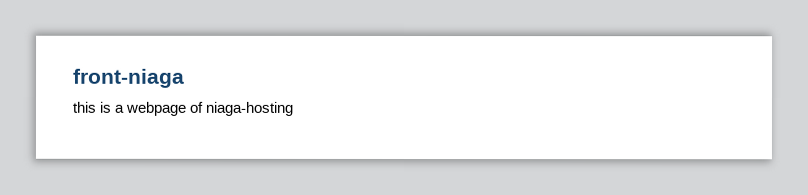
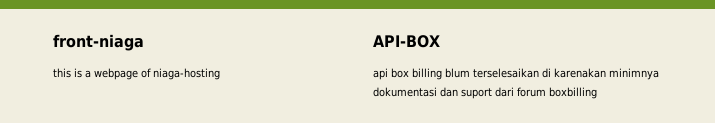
(294, 108) none -> [373,35,440,48] [373,68,659,80] [373,87,597,99] // API-BOX // api box billing blum terselesaikan di karenakan minimnya dokumentasi dan suport dari forum boxbilling

